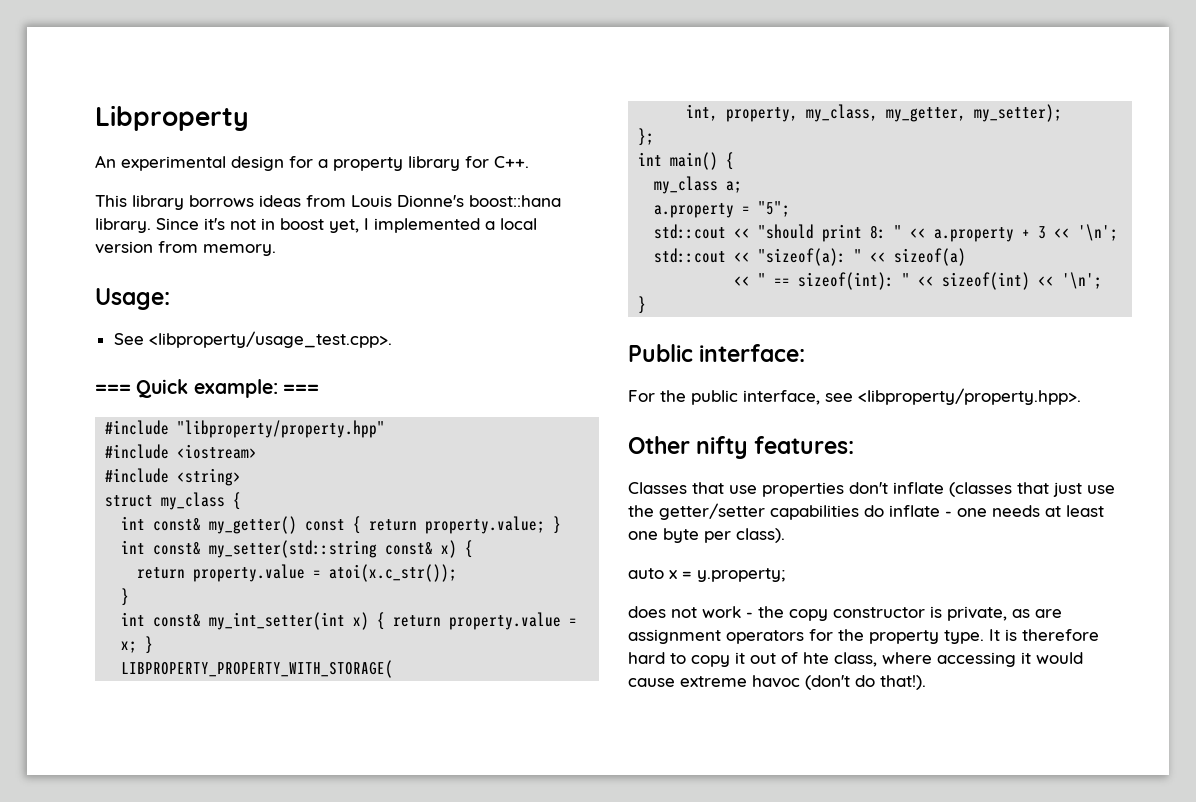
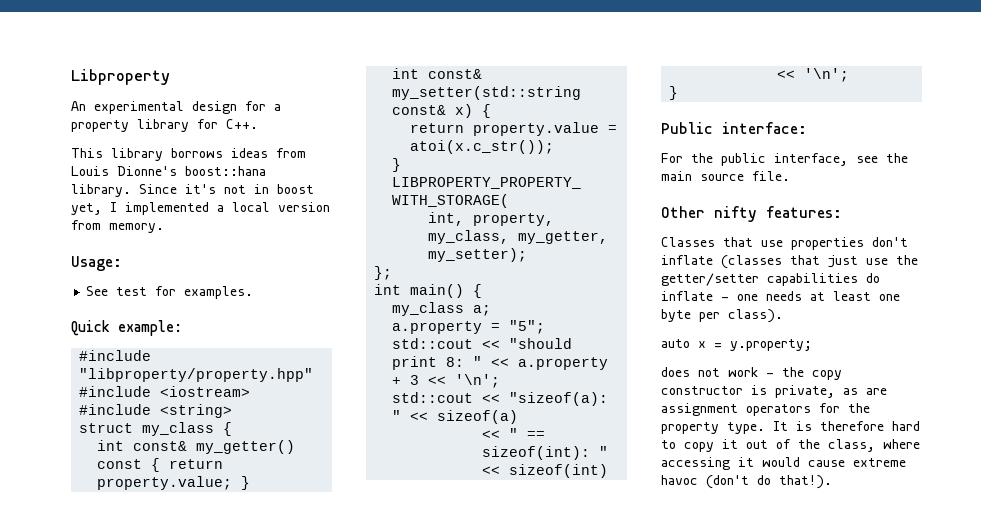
[148,331,392,348] [95,384,131,394] <libproperty/usage_test.cpp>. // === -> [116,286,254,299] test for examples. //
[282,384,319,394] === -> (182, 328) none
[121,612,578,630] [121,636,154,654] // int const& my_int_setter(int x) { return property.value = x; } -> (402, 165) none
[858,388,1081,405] <libproperty/property.hpp>. -> [886,153,908,163] [661,171,790,181] the main source file.
[803,652,829,664] hte -> [798,439,820,449] the

